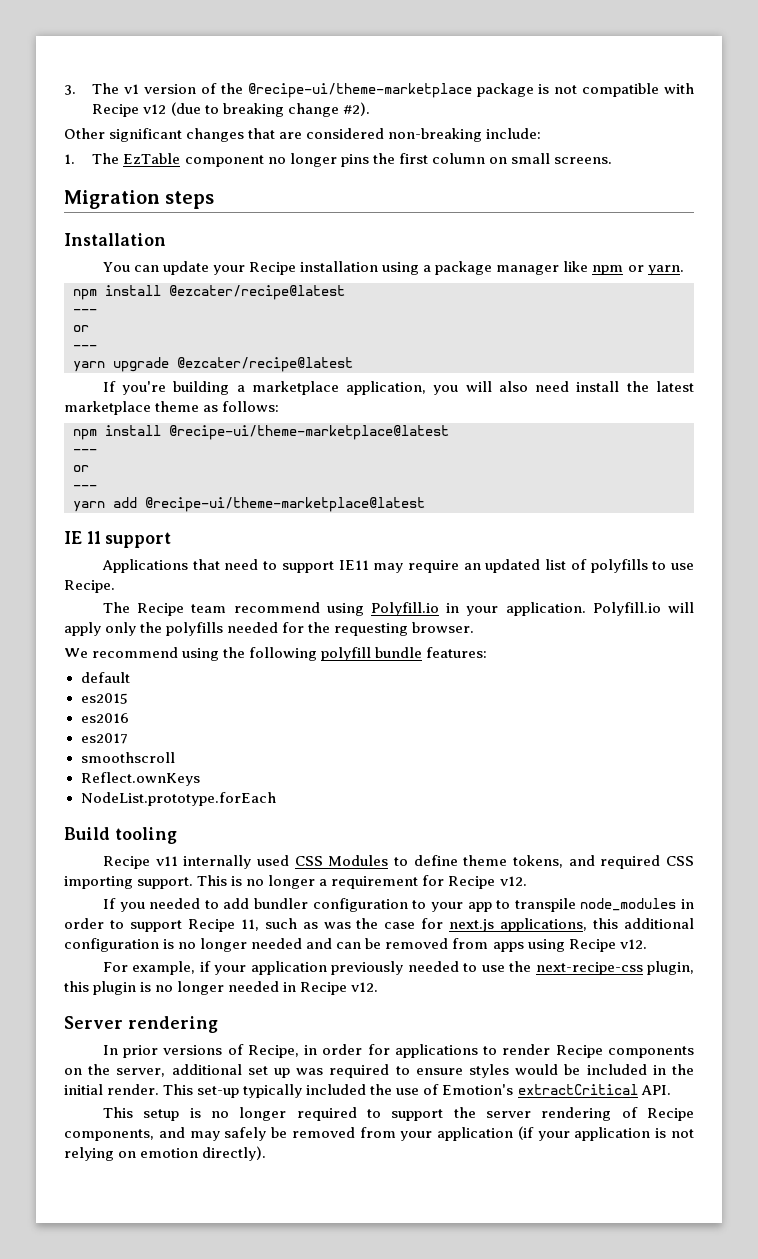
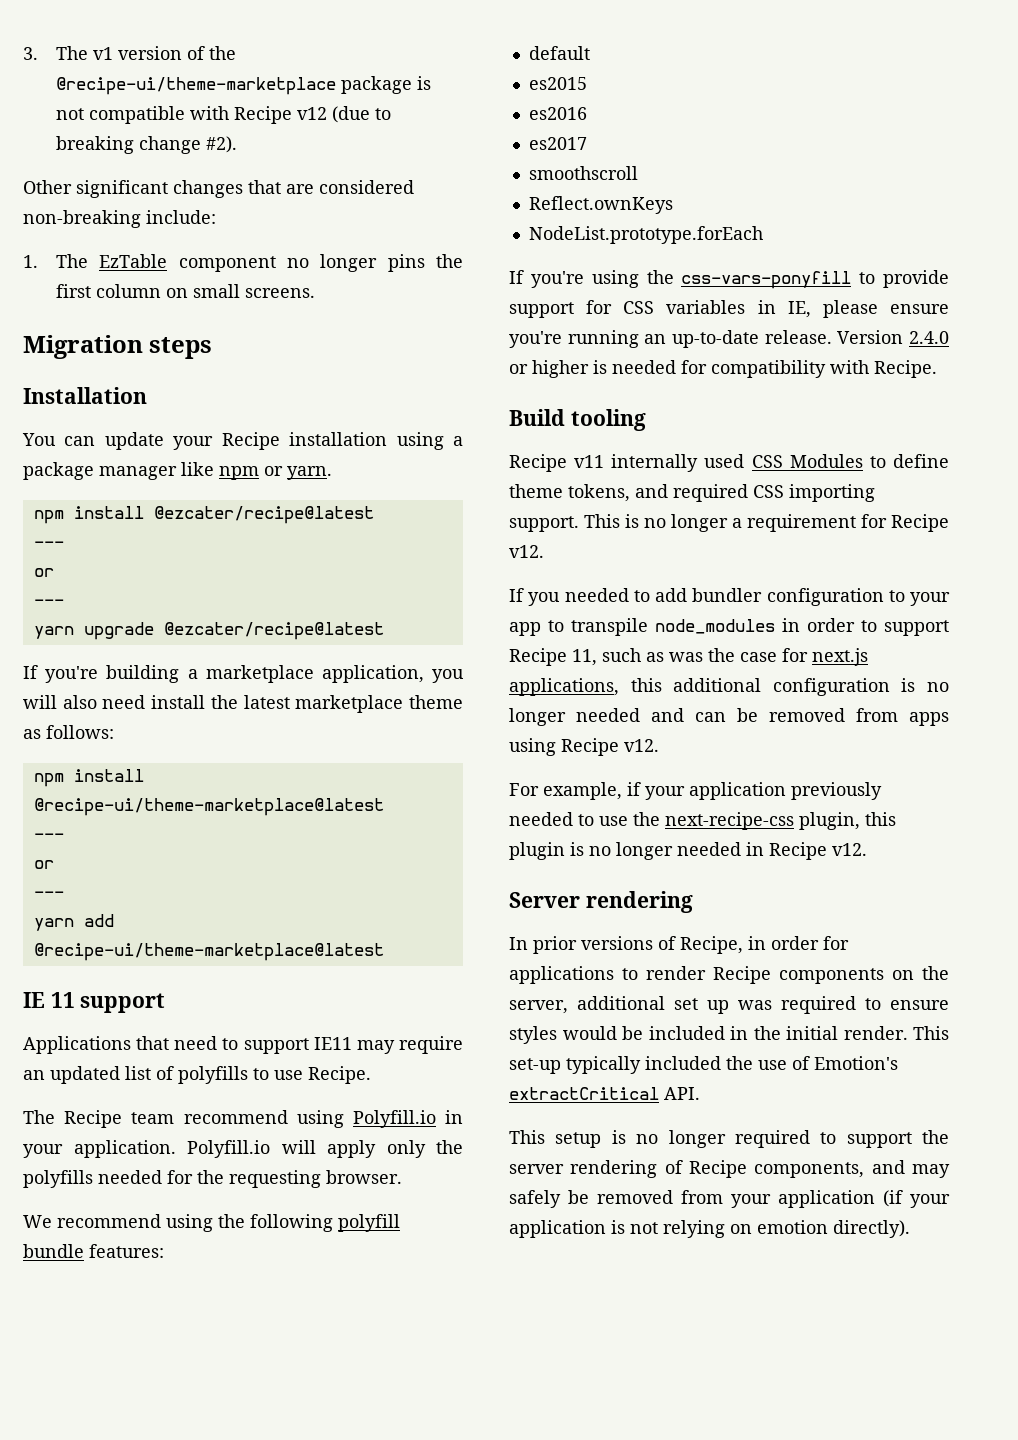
(276, 799) none -> [509,270,949,289] [509,300,949,318] [509,330,949,348] [509,360,937,378] // If you're using the css-vars-ponyfill to provide support for CSS variables in IE, please ensure you're running an up-to-date release. Version 2.4.0 or higher is needed for compatibility with Recipe.

